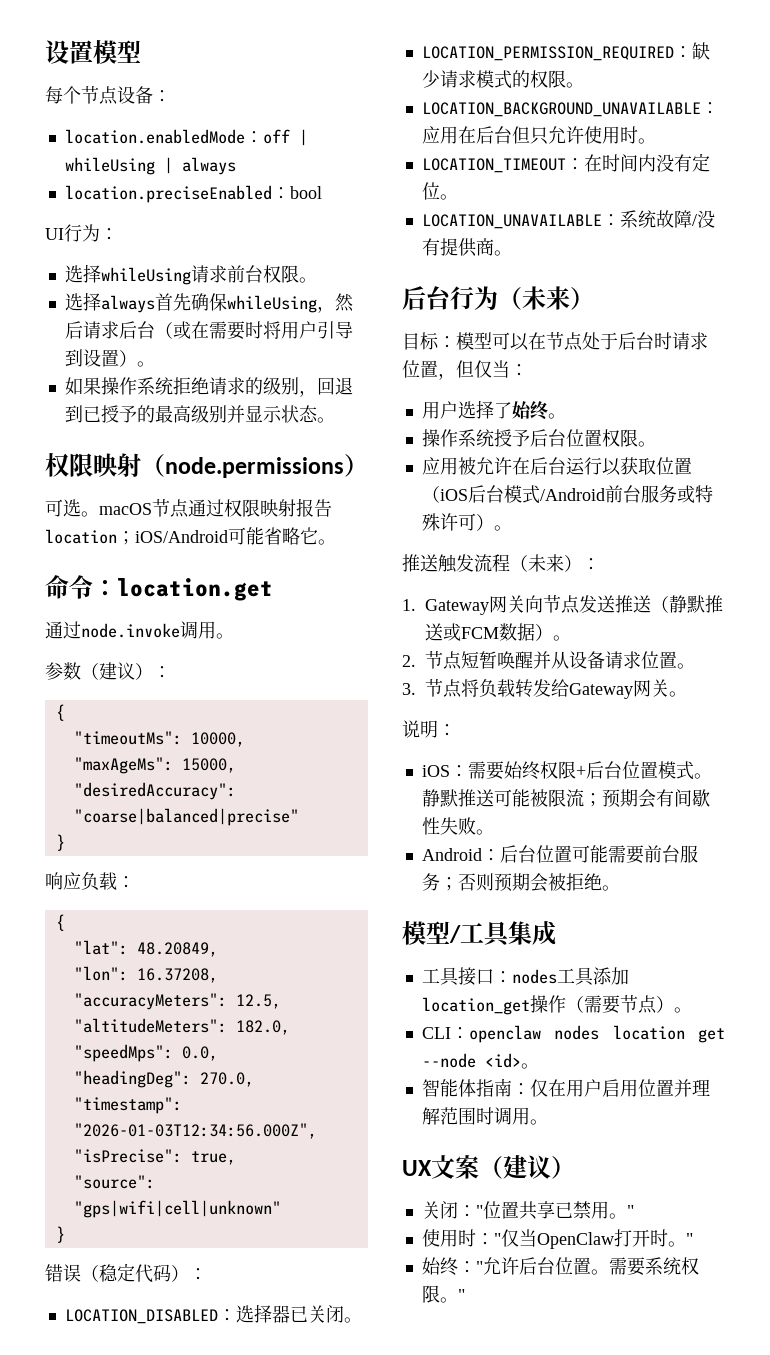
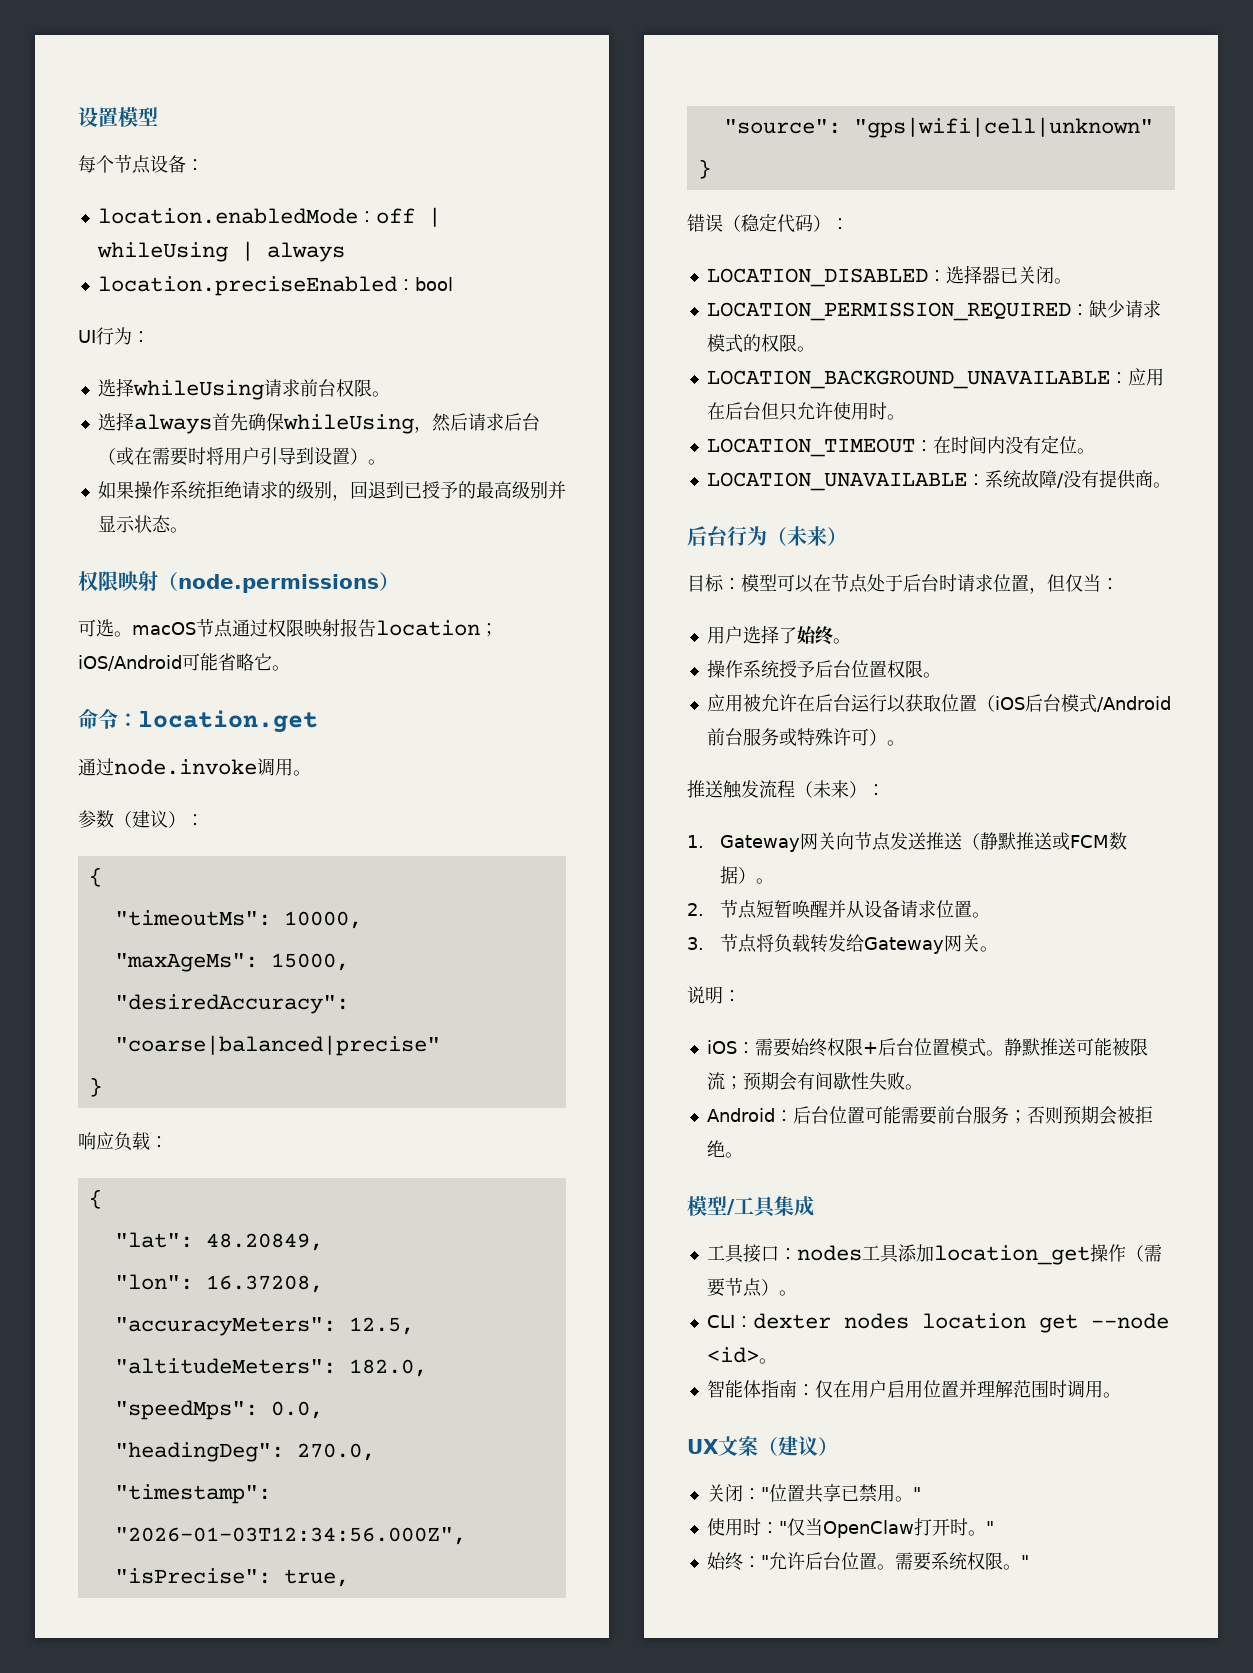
[468,1025,541,1043] openclaw -> [752,1313,831,1329] dexter

